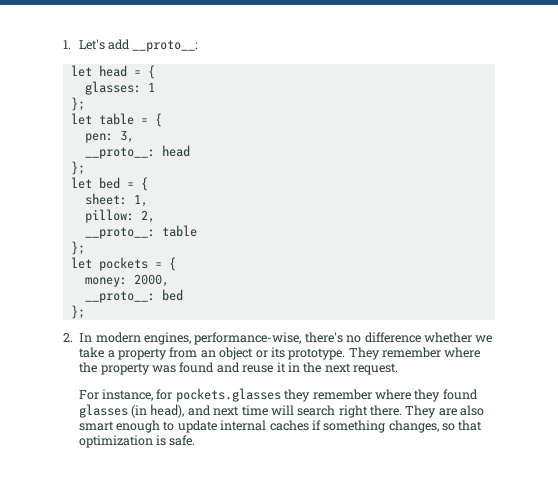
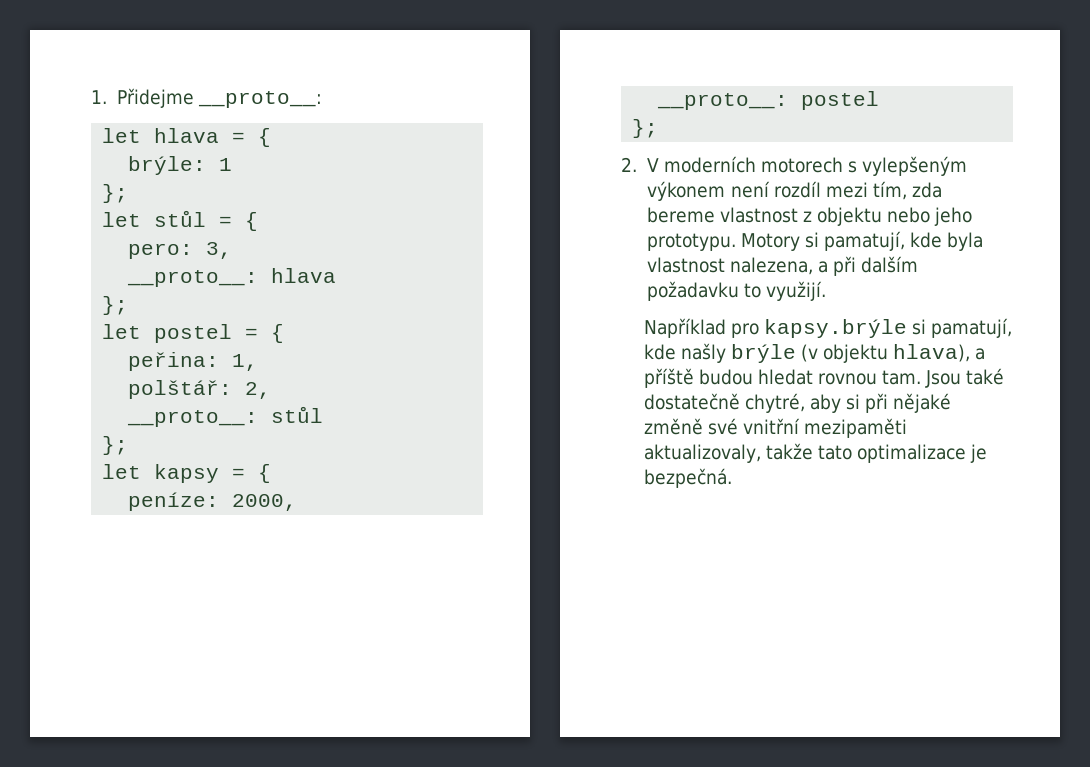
[78,39,131,50] Let's add -> [116,88,194,108] Přidejme
[98,65,155,79] [84,81,141,95] head = { // glasses: -> [154,128,272,147] [128,156,207,175] hlava = { // brýle:
[98,113,162,127] [84,133,113,143] table = { // pen: -> [154,210,259,231] [128,243,194,259] stůl = { // pero:
[161,145,190,157] [70,161,85,175] [70,177,148,191] [84,193,127,205] head // }; // let bed = { // sheet: -> [271,268,337,283] [102,296,129,315] [102,324,285,343] [128,352,220,371] hlava // }; // let postel = { // peřina:
[84,209,134,223] pillow: -> [128,380,233,399] polštář:
[161,225,197,237] [70,241,85,255] [70,257,176,271] [84,277,127,287] table // }; // let pockets = { // money: -> [271,406,324,423] [102,436,129,455] [102,464,272,483] [128,492,220,511] stůl // }; // let kapsy = { // peníze:
[161,289,183,301] bed -> [801,91,880,110] postel
[79,332,493,345] [79,347,481,360] [79,362,398,375] [78,388,478,402] [78,404,485,418] [78,420,483,433] [78,435,196,448] In modern engines, performance-wise, there's no difference whether we take a property from an object or its prototype. They remember where the property was found and reuse it in the next request. // For instance, for pockets.glasses they remember where they found glasses (in head), and next time will search right there. They are also smart enough to update internal caches if something changes, so that optimization is safe. -> [646,156,968,176] [646,181,943,201] [646,207,973,226] [646,231,984,251] [646,256,919,276] [646,281,826,301] [643,318,1013,338] [643,343,986,363] [643,368,1005,388] [643,393,952,413] [643,418,907,438] [643,443,988,463] [643,468,732,488] V moderních motorech s vylepšeným výkonem není rozdíl mezi tím, zda bereme vlastnost z objektu nebo jeho prototypu. Motory si pamatují, kde byla vlastnost nalezena, a při dalším požadavku to využijí. // Například pro kapsy.brýle si pamatují, kde našly brýle (v objektu hlava), a příště budou hledat rovnou tam. Jsou také dostatečně chytré, aby si při nějaké změně své vnitřní mezipaměti aktualizovaly, takže tato optimalizace je bezpečná.

